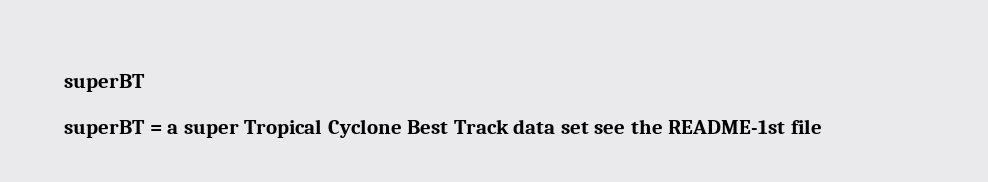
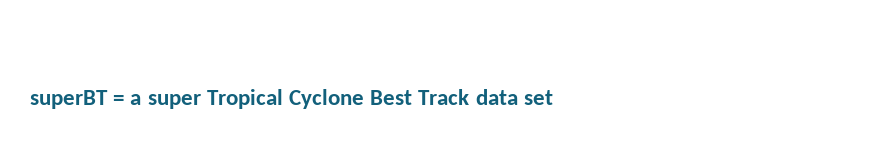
[64,74,145,92] [64,120,145,138] superBT // superBT -> [30,90,108,109] superBT
[594,119,822,134] see the README-1st file -> (553, 97) none

